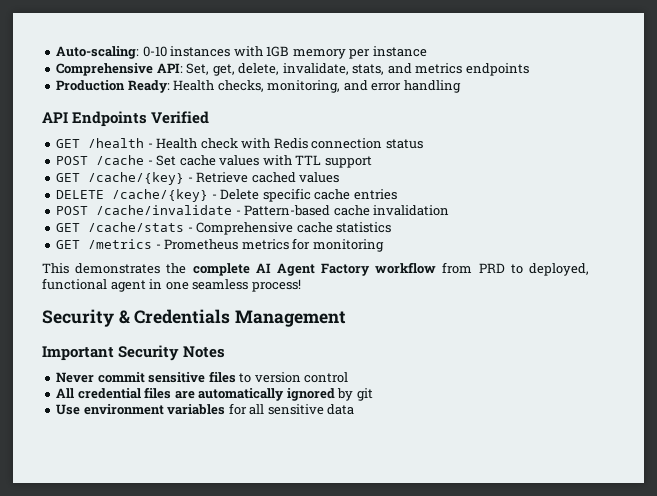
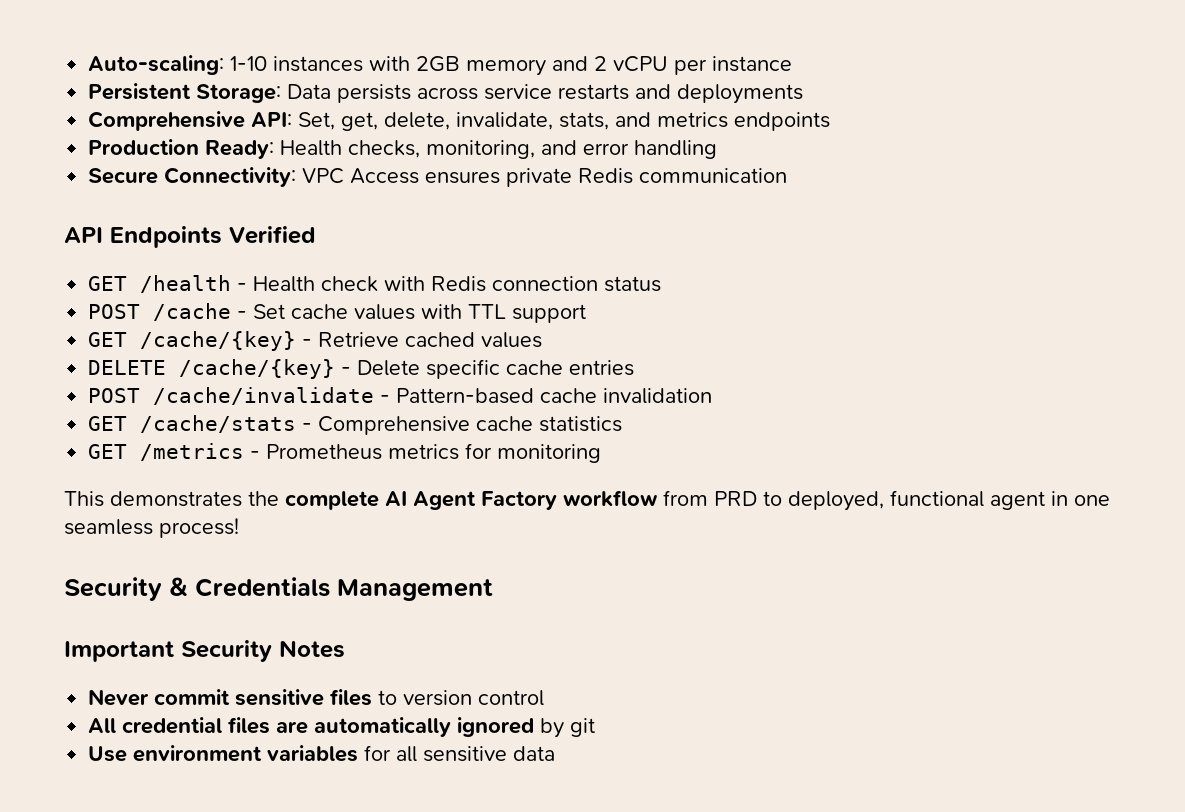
[142,46,167,57] 0-10 -> [230,56,268,71] 1-10
[266,46,427,59] 1GB memory per instance -> [416,56,793,76] [88,83,804,104] 2GB memory and 2 vCPU per instance // Persistent Storage: Data persists across service restarts and deployments
(461, 86) none -> [88,167,788,187] // Secure Connectivity: VPC Access ensures private Redis communication

